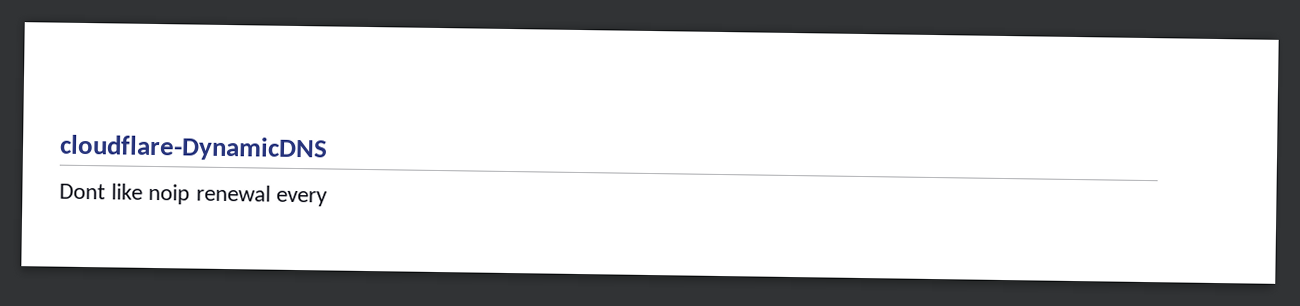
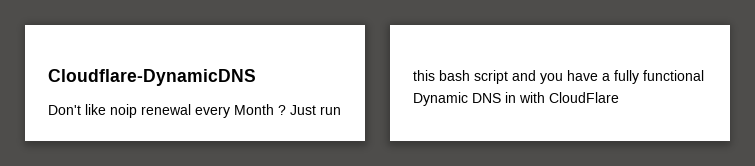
[59,134,328,162] [59,183,106,200] cloudflare-DynamicDNS // Dont -> [48,69,256,86] [48,105,81,115] Cloudflare-DynamicDNS // Don't
(328, 198) none -> [234,104,341,115] [413,70,704,84] [413,92,619,106] Month ? Just run this bash script and you have a fully functional Dynamic DNS in with CloudFlare

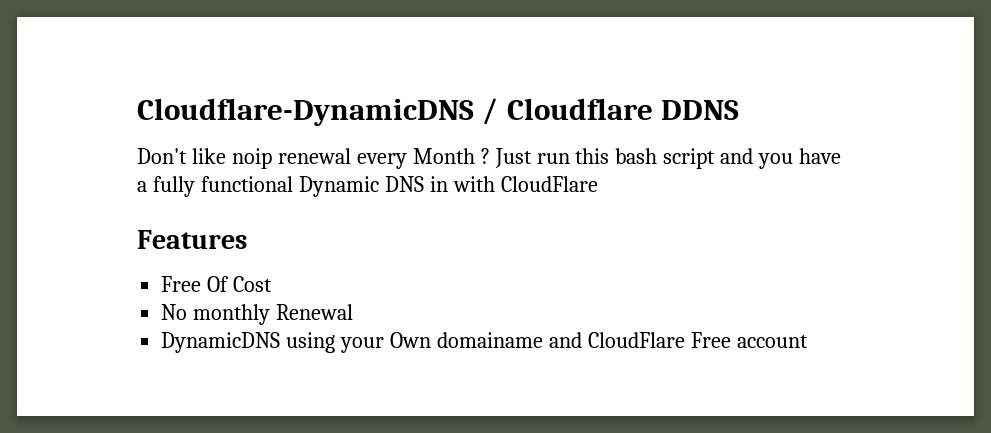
(256, 77) none -> [482,98,740,125] / Cloudflare DDNS
(619, 97) none -> [137,230,247,249] [161,276,273,292] [161,304,354,325] [161,332,808,353] // Features // Free Of Cost // No monthly Renewal // DynamicDNS using your Own domainame and CloudFlare Free account

